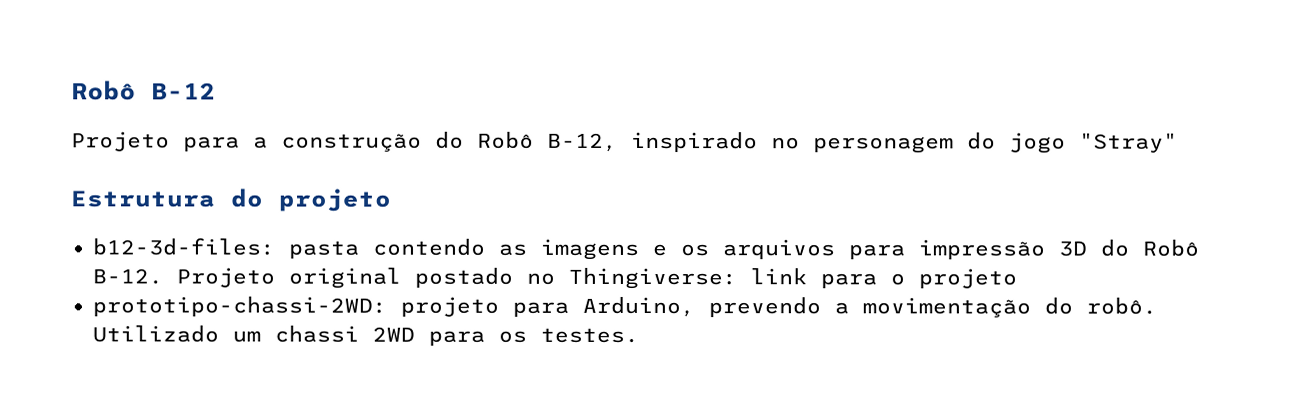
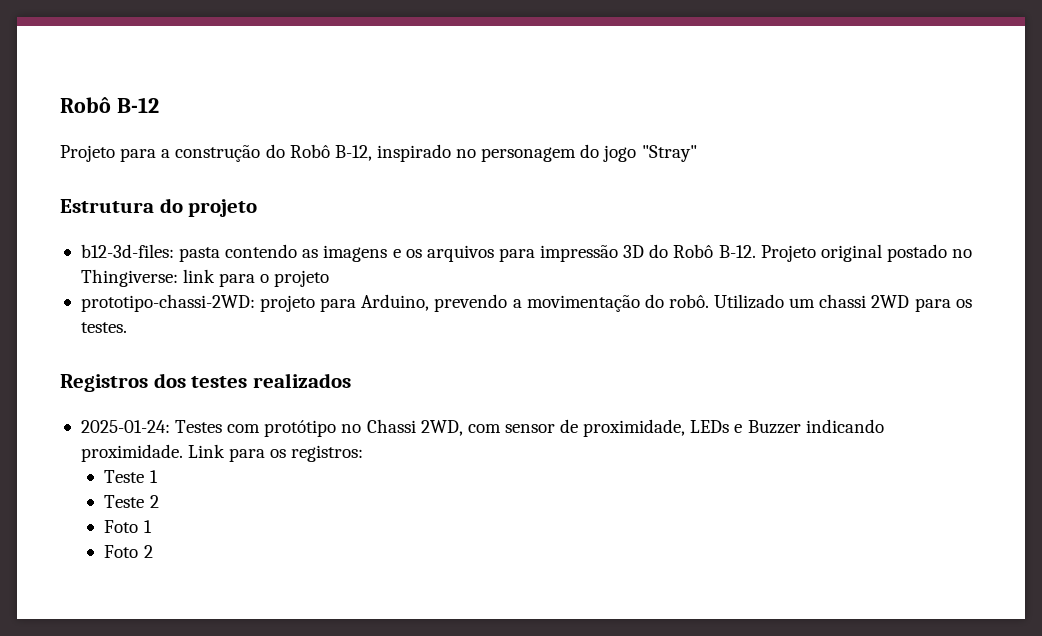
(639, 335) none -> [60,373,352,392] [80,419,884,437] [80,444,364,462] [104,470,158,483] [104,495,159,508] [104,520,152,533] [104,545,153,558] // Registros dos testes realizados // 2025-01-24: Testes com protótipo no Chassi 2WD, com sensor de proximidade, LEDs e Buzzer indicando proximidade. Link para os registros: // Teste 1 // Teste 2 // Foto 1 // Foto 2

